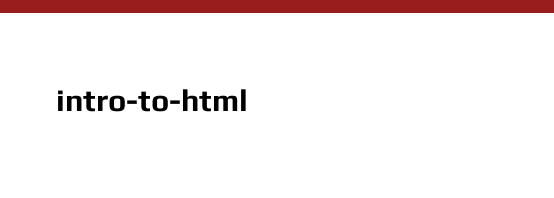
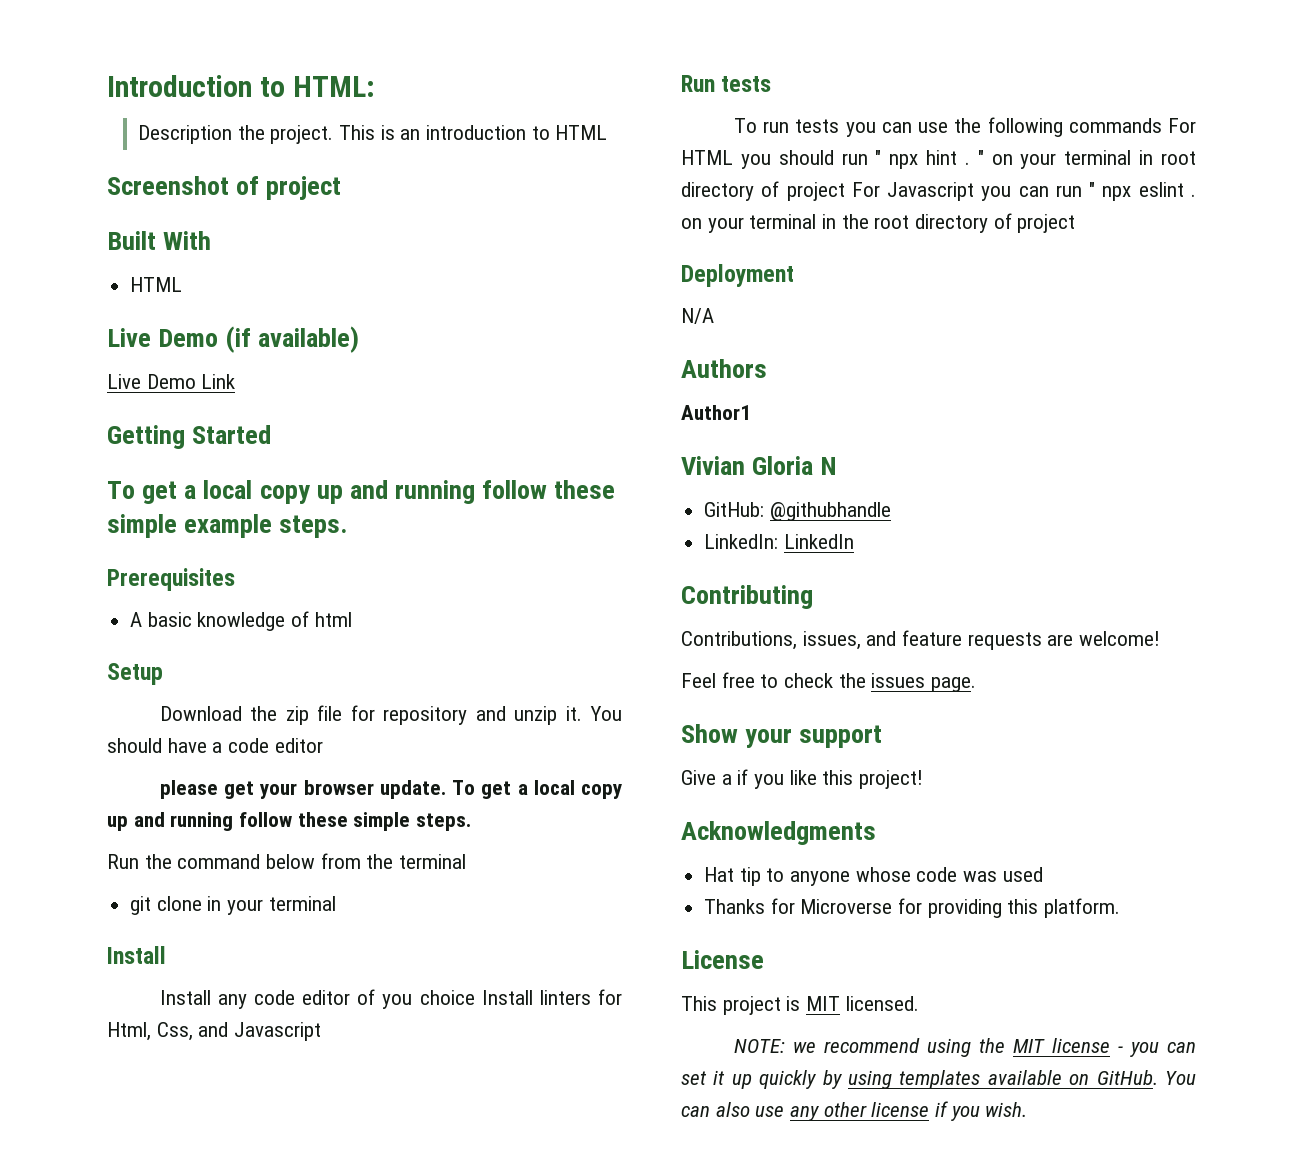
[56,89,248,112] intro-to-html -> [107,75,375,97] [138,125,608,144] [107,176,342,200] [107,231,212,250] [130,277,183,292] [107,326,360,353] [107,374,236,389] [107,425,272,449] [107,480,616,504] [107,514,349,538] [107,568,235,591] [130,611,352,631] [107,663,163,685] [159,705,622,725] [107,738,323,753] [159,780,622,799] [107,812,472,831] [107,853,467,869] [130,896,336,915] [107,946,166,964] [159,989,622,1009] [107,1022,322,1041] [681,75,772,92] [733,117,1196,137] [681,150,1196,169] [681,181,1196,201] [681,213,1076,233] [681,264,794,287] [681,308,714,324] [681,359,767,378] [681,405,751,420] [681,456,838,475] [704,502,891,521] [704,534,854,549] [681,585,813,609] [681,630,1161,650] [681,672,977,692] [681,724,883,748] [681,769,924,789] [681,821,876,845] [704,867,1043,886] [704,898,1121,918] [681,950,764,969] [681,996,919,1015] [733,1038,1196,1057] [681,1070,1196,1089] [681,1101,1028,1121] Introduction to HTML: // Description the project. This is an introduction to HTML // Screenshot of project // Built With // HTML // Live Demo (if available) // Live Demo Link // Getting Started // To get a local copy up and running follow these simple example steps. // Prerequisites // A basic knowledge of html // Setup // Download the zip file for repository and unzip it. You should have a code editor // please get your browser update. To get a local copy up and running follow these simple steps. // Run the command below from the terminal // git clone in your terminal // Install // Install any code editor of you choice Install linters for Html, Css, and Javascript // Run tests // To run tests you can use the following commands For HTML you should run " npx hint . " on your terminal in root directory of project For Javascript you can run " npx eslint . on your terminal in the root directory of project // Deployment // N/A // Authors // Author1 // Vivian Gloria N // GitHub: @githubhandle // LinkedIn: LinkedIn // Contributing // Contributions, issues, and feature requests are welcome! // Feel free to check the issues page. // Show your support // Give a if you like this project! // Acknowledgments // Hat tip to anyone whose code was used // Thanks for Microverse for providing this platform. // License // This project is MIT licensed. // NOTE: we recommend using the MIT license - you can set it up quickly by using templates available on GitHub. You can also use any other license if you wish.

